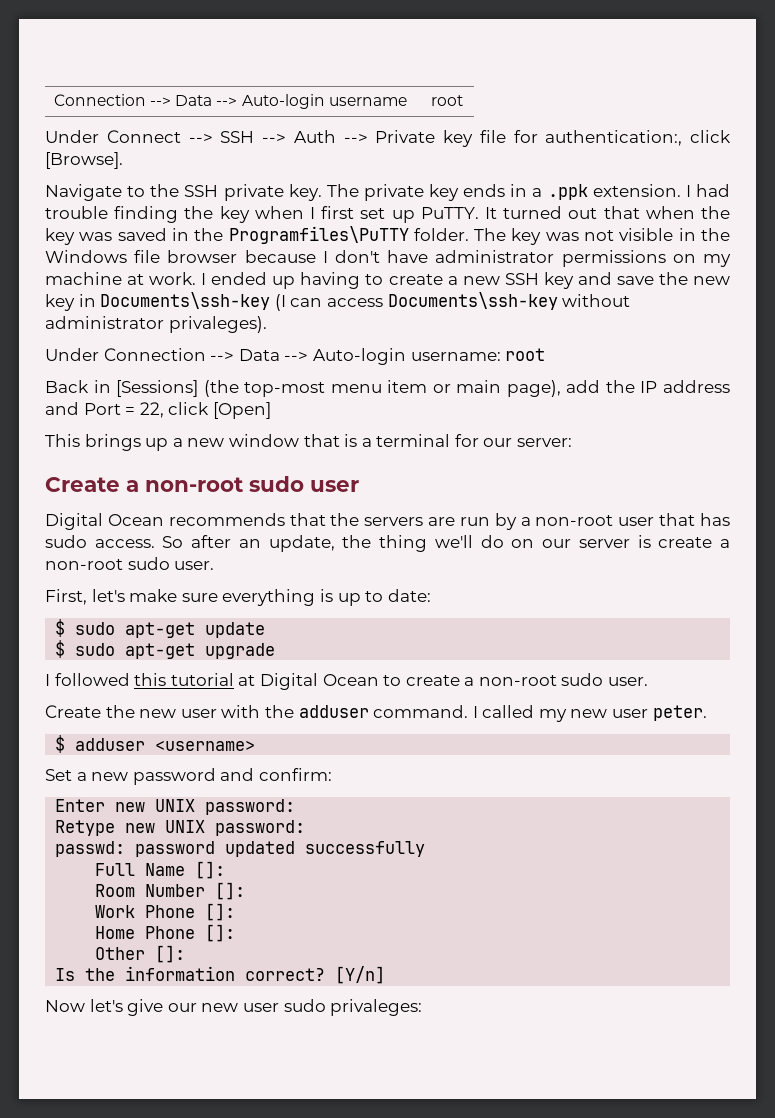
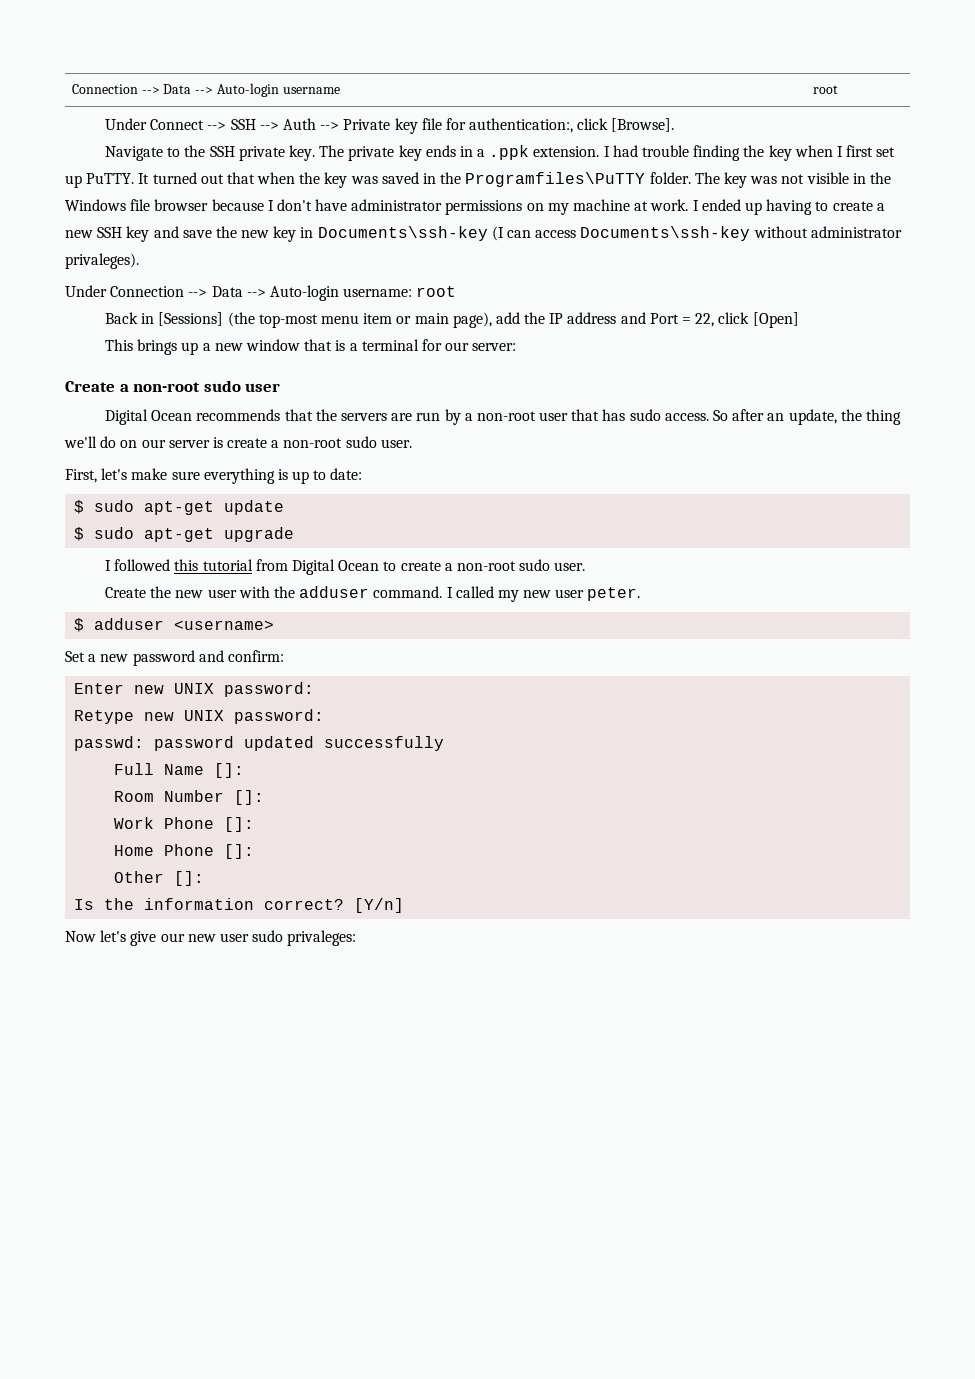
[238,675,256,686] at -> [255,559,288,571] from

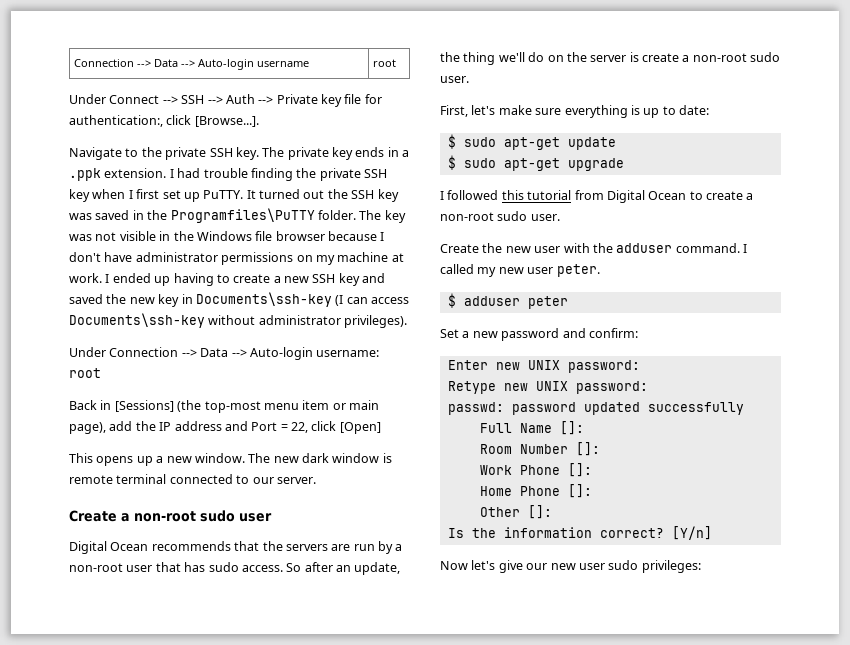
[611,118,675,132] [Browse]. -> [194,116,259,127] [Browse...].
[209,146,285,161] SSH private -> [165,147,233,160] private SSH
(765, 151) none -> [319,168,387,181] private SSH
[226,172,321,184] that when the -> [327,189,375,199] the SSH
[182,230,212,238] save -> [69,294,103,304] saved
[65,253,139,269] privaleges). -> [344,315,408,328] privileges).
[137,339,178,355] brings -> [96,456,134,466] opens
[245,339,517,351] window that is a terminal for our server: -> [194,453,392,463] [69,474,316,484] window. The new dark window is remote terminal connected to our server.
[141,439,166,448] our -> [566,52,587,62] the
[174,620,275,630] <username> -> [527,296,568,309] peter
[287,930,357,946] privaleges: -> [641,560,701,573] privileges:

